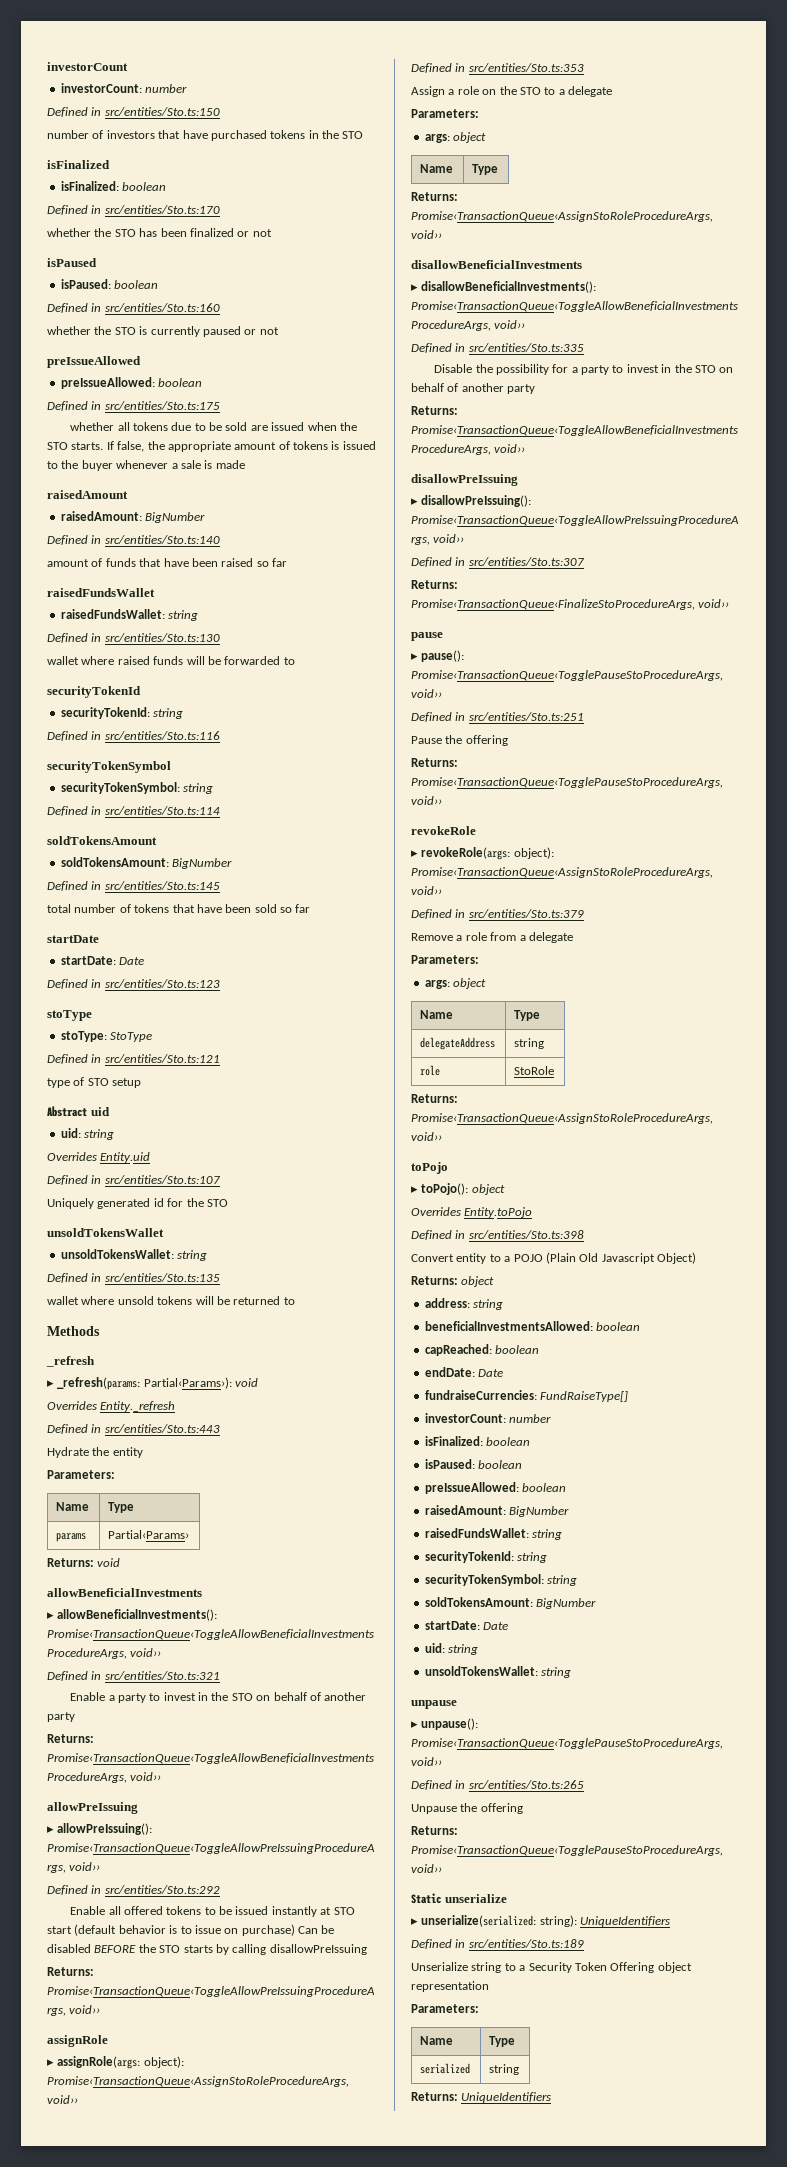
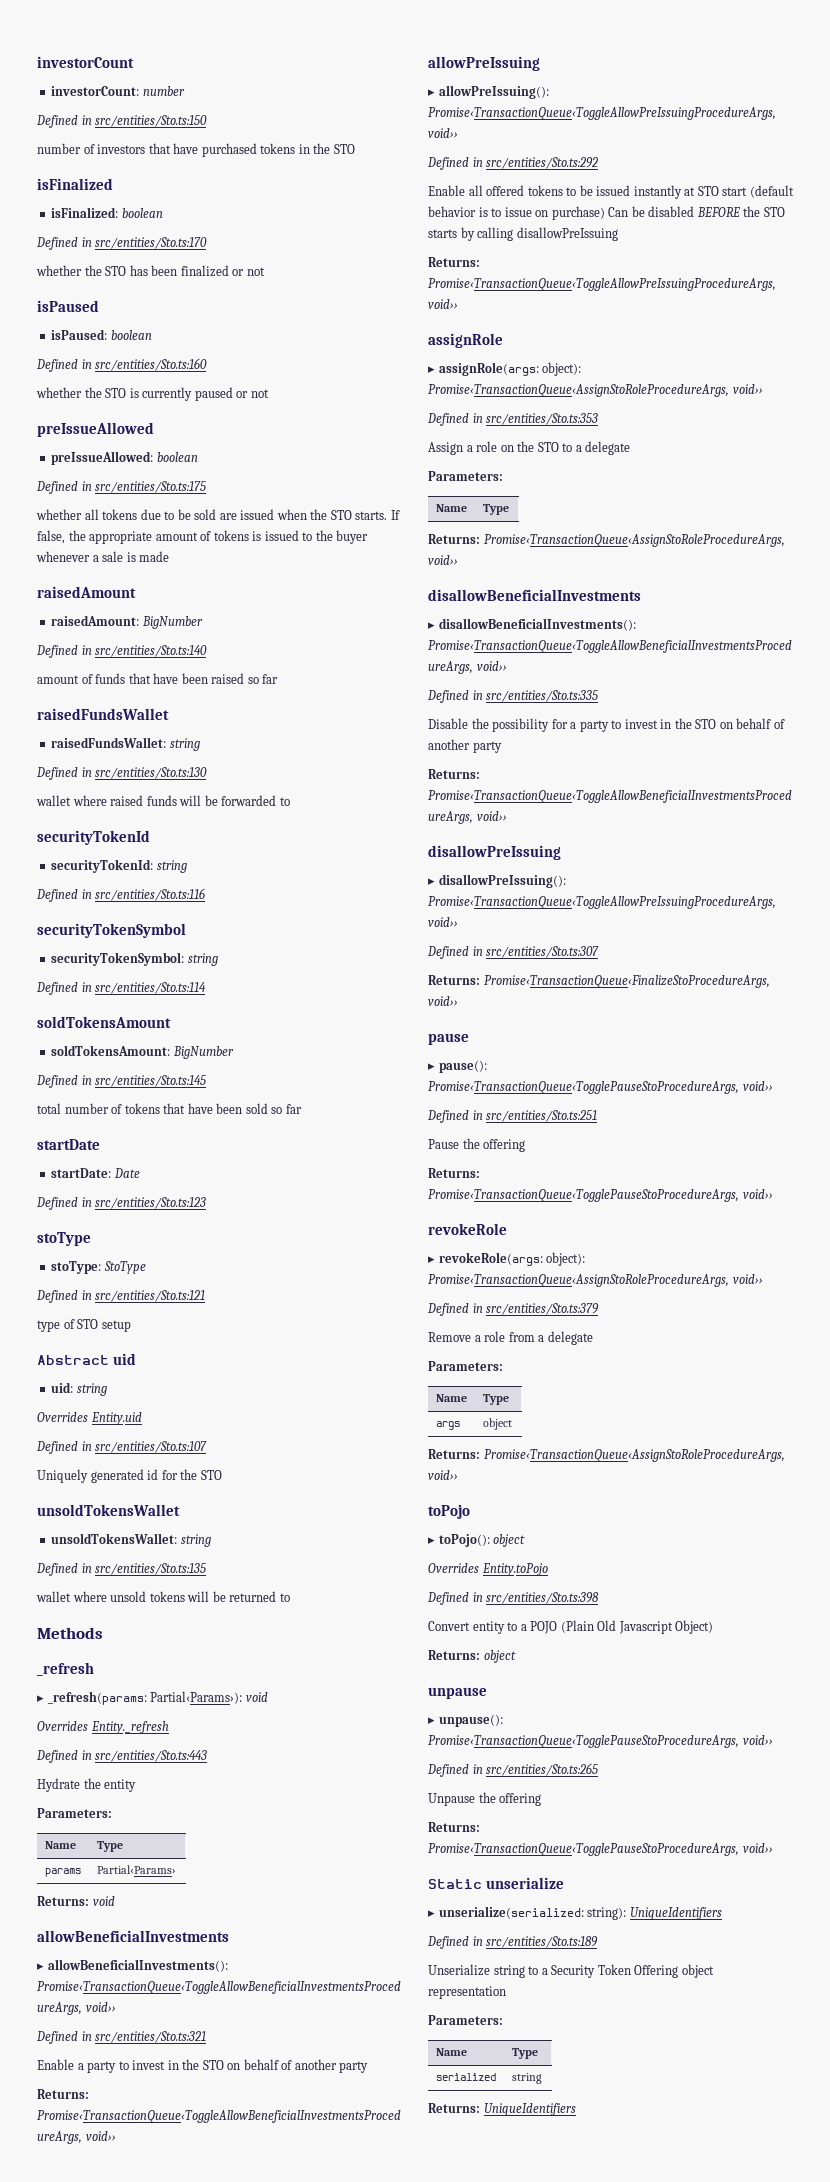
[424,132,487,143] // args: object -> (503, 476) none
[424,978,487,989] [420,1010,454,1019] [514,1010,541,1021] [420,1037,496,1050] [514,1038,545,1049] [420,1065,441,1076] [514,1066,555,1075] // args: object // Name | Type // delegateAddress | string // role | StoRole -> [435,1394,467,1402] [482,1394,509,1405] [435,1421,460,1430] [482,1418,512,1430] // Name | Type // args | object
[424,1298,504,1310] [424,1321,641,1331] [424,1344,540,1356] [424,1367,504,1377] [424,1390,629,1402] [424,1413,552,1423] [424,1436,531,1446] [424,1459,523,1469] [424,1482,567,1494] [424,1505,570,1517] [424,1528,563,1540] [424,1551,548,1563] [424,1574,578,1586] [424,1597,597,1609] [424,1621,509,1630] [424,1643,479,1655] [424,1666,572,1678] // address: string // beneficialInvestmentsAllowed: boolean // capReached: boolean // endDate: Date // fundraiseCurrencies: FundRaiseType[] // investorCount: number // isFinalized: boolean // isPaused: boolean // preIssueAllowed: boolean // raisedAmount: BigNumber // raisedFundsWallet: string // securityTokenId: string // securityTokenSymbol: string // soldTokensAmount: BigNumber // startDate: Date // uid: string // unsoldTokensWallet: string -> (516, 1656) none

